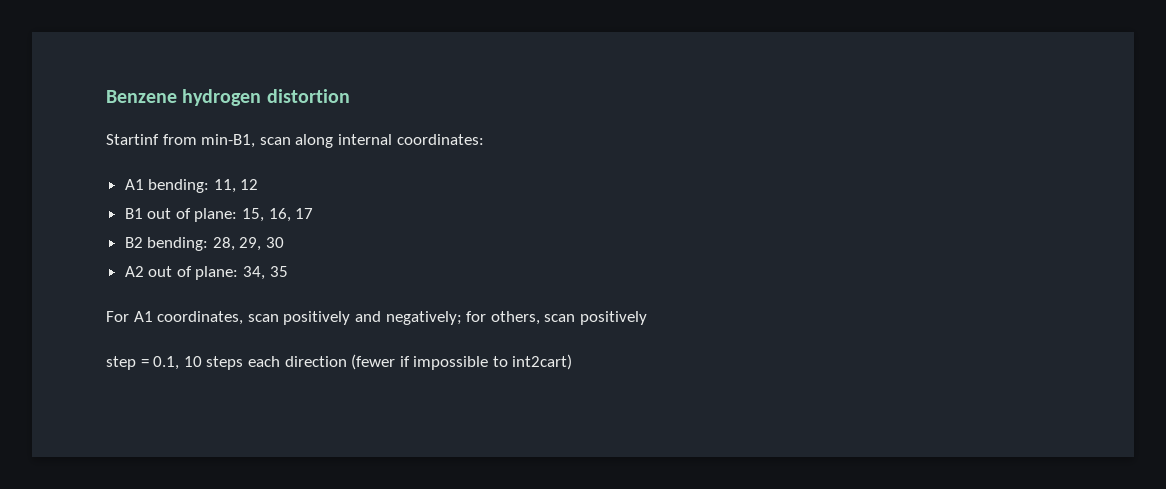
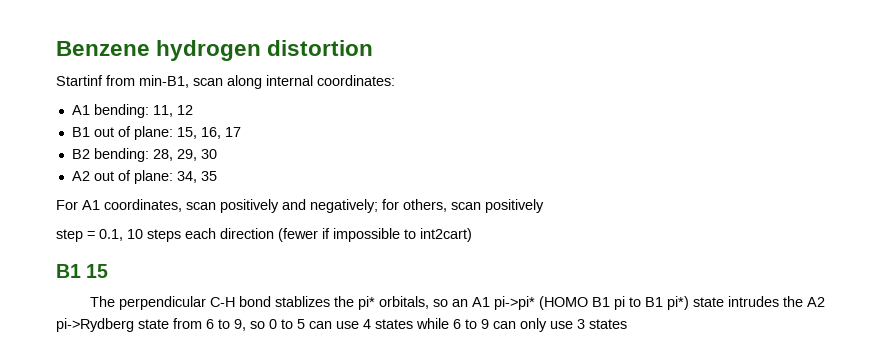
(573, 362) none -> [56,264,109,278] [89,296,825,310] [56,318,627,332] // B1 15 // The perpendicular C-H bond stablizes the pi* orbitals, so an A1 pi->pi* (HOMO B1 pi to B1 pi*) state intrudes the A2 pi->Rydberg state from 6 to 9, so 0 to 5 can use 4 states while 6 to 9 can only use 3 states

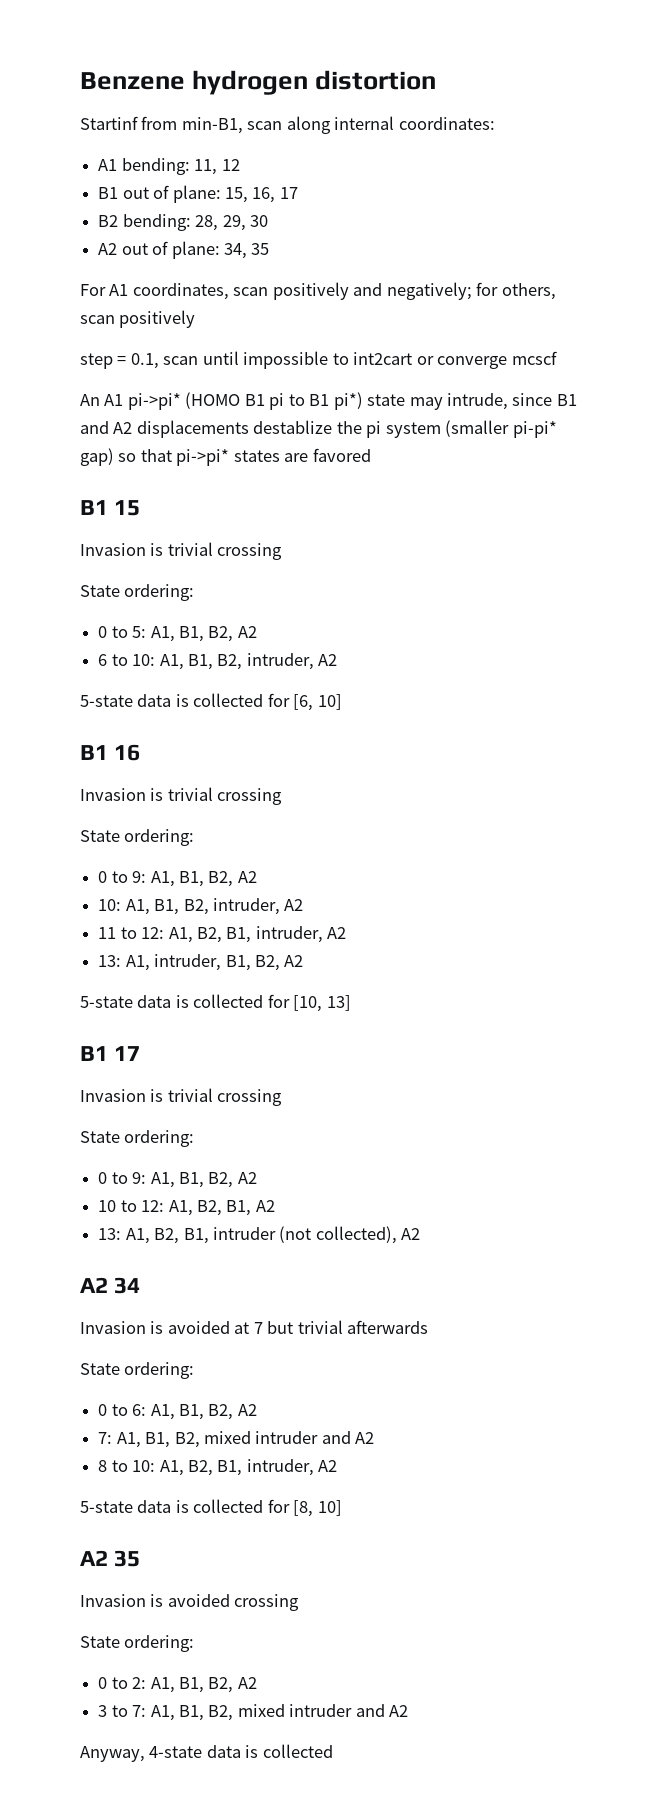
[127,228,472,242] [56,264,109,278] [89,296,468,310] 10 steps each direction (fewer if impossible to int2cart) // B1 15 // The perpendicular C-H bond stablizes the pi* orbitals, so an -> [163,351,557,369] [80,394,100,406] scan until impossible to int2cart or converge mcscf // An
[727,296,825,307] [56,318,627,332] intrudes the A2 pi->Rydberg state from 6 to 9, so 0 to 5 can use 4 states while 6 to 9 can only use 3 states -> [409,393,577,410] [80,420,557,438] [80,448,371,466] [80,500,141,516] [80,542,283,560] [80,584,195,601] [98,626,257,642] [98,653,338,670] [80,693,342,711] [80,744,141,761] [80,787,283,805] [80,829,195,846] [98,871,257,887] [98,898,304,915] [98,926,347,943] [98,954,304,971] [80,994,351,1012] [80,1046,141,1061] [80,1088,283,1106] [80,1130,195,1147] [98,1172,257,1188] [98,1200,275,1216] [98,1226,421,1244] [80,1277,141,1294] [80,1320,429,1334] [80,1362,195,1379] [98,1404,257,1420] [98,1431,375,1448] [98,1459,338,1476] [80,1499,342,1517] [80,1550,141,1567] [80,1594,300,1611] [80,1635,195,1652] [98,1677,257,1693] [98,1704,409,1721] [80,1744,333,1762] may intrude, since B1 and A2 displacements destablize the pi system (smaller pi-pi* gap) so that pi->pi* states are favored // B1 15 // Invasion is trivial crossing // State ordering: // 0 to 5: A1, B1, B2, A2 // 6 to 10: A1, B1, B2, intruder, A2 // 5-state data is collected for [6, 10] // B1 16 // Invasion is trivial crossing // State ordering: // 0 to 9: A1, B1, B2, A2 // 10: A1, B1, B2, intruder, A2 // 11 to 12: A1, B2, B1, intruder, A2 // 13: A1, intruder, B1, B2, A2 // 5-state data is collected for [10, 13] // B1 17 // Invasion is trivial crossing // State ordering: // 0 to 9: A1, B1, B2, A2 // 10 to 12: A1, B2, B1, A2 // 13: A1, B2, B1, intruder (not collected), A2 // A2 34 // Invasion is avoided at 7 but trivial afterwards // State ordering: // 0 to 6: A1, B1, B2, A2 // 7: A1, B1, B2, mixed intruder and A2 // 8 to 10: A1, B2, B1, intruder, A2 // 5-state data is collected for [8, 10] // A2 35 // Invasion is avoided crossing // State ordering: // 0 to 2: A1, B1, B2, A2 // 3 to 7: A1, B1, B2, mixed intruder and A2 // Anyway, 4-state data is collected

